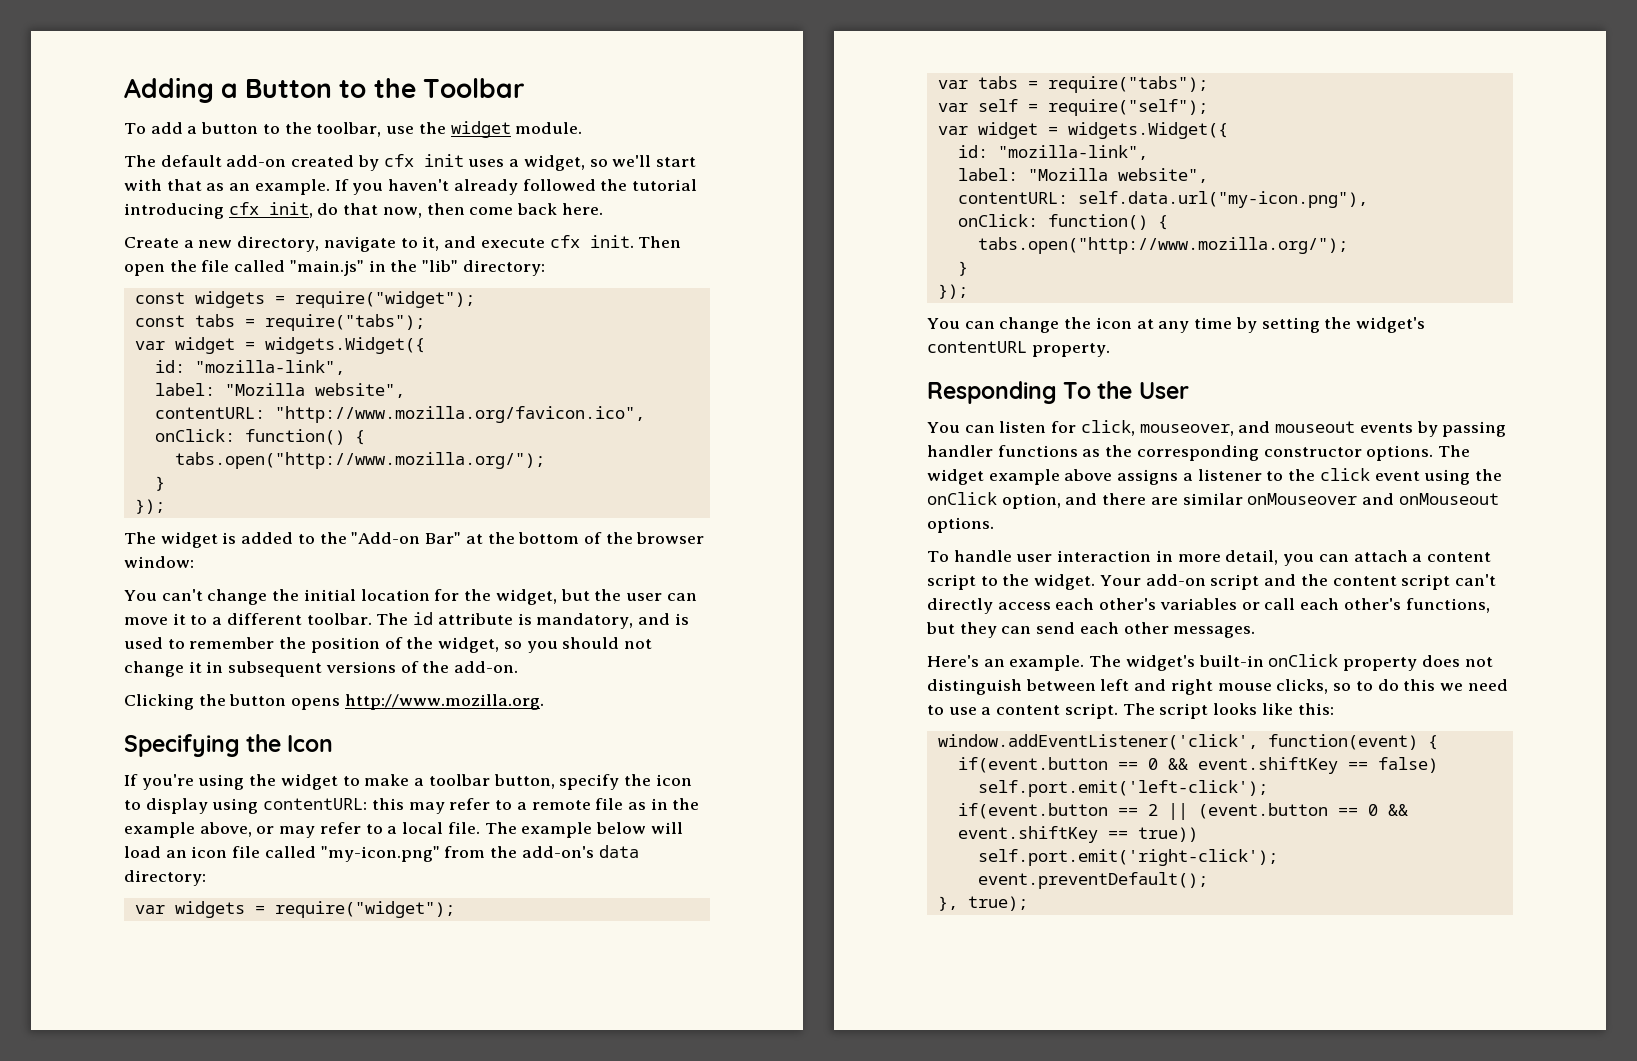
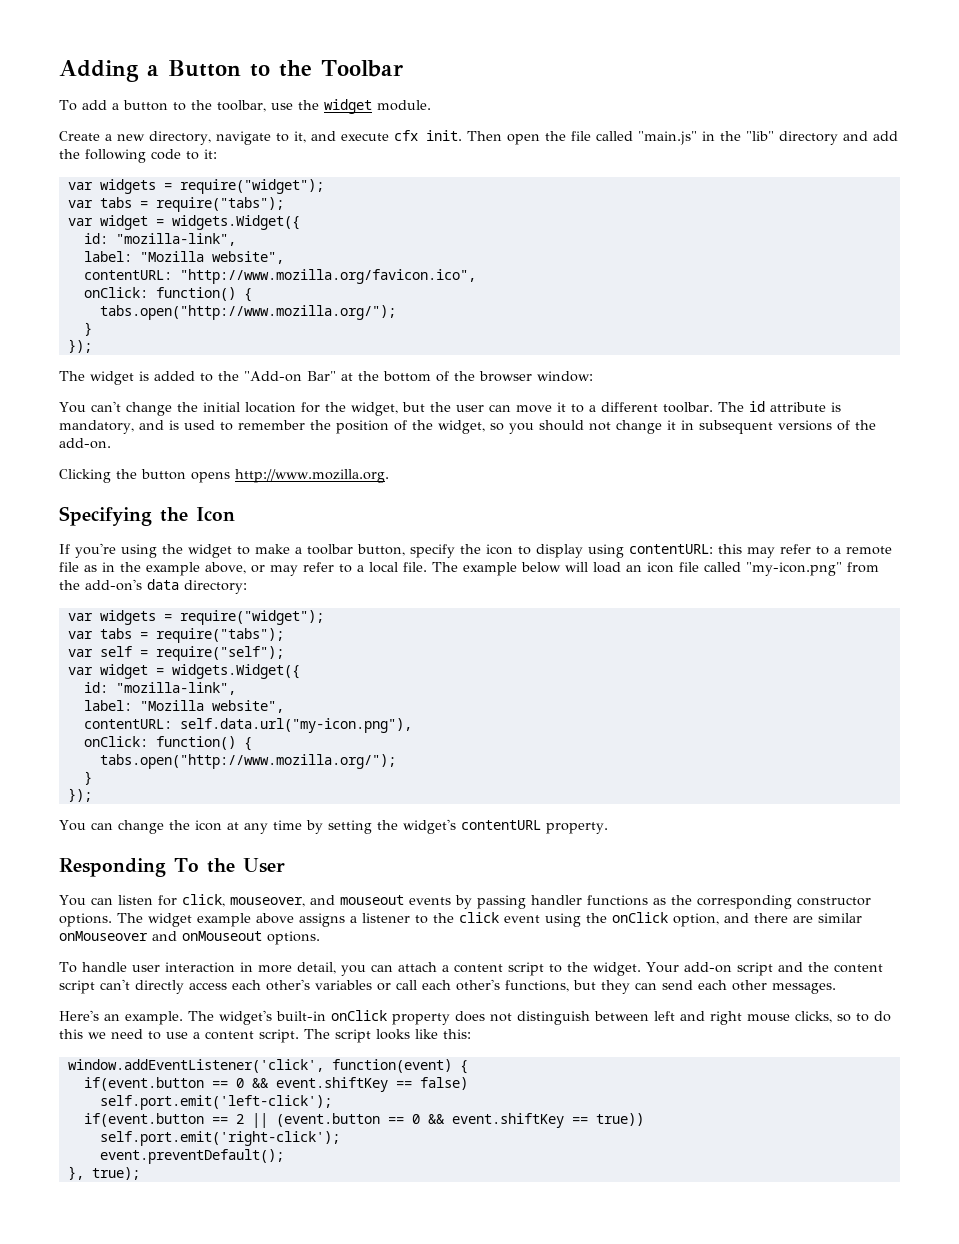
[124,154,696,171] [124,179,697,195] [124,202,603,219] // The default add-on created by cfx init uses a widget, so we'll start with that as an example. If you haven't already followed the tutorial introducing cfx init, do that now, then come back here. -> (431, 105) none
[462,260,545,276] [134,291,475,308] [134,315,185,327] directory: // const widgets = require("widget"); // const -> [778,131,898,145] [59,149,217,163] [67,179,324,194] [67,200,93,208] directory and add the following code to it: // var widgets = require("widget"); // var

